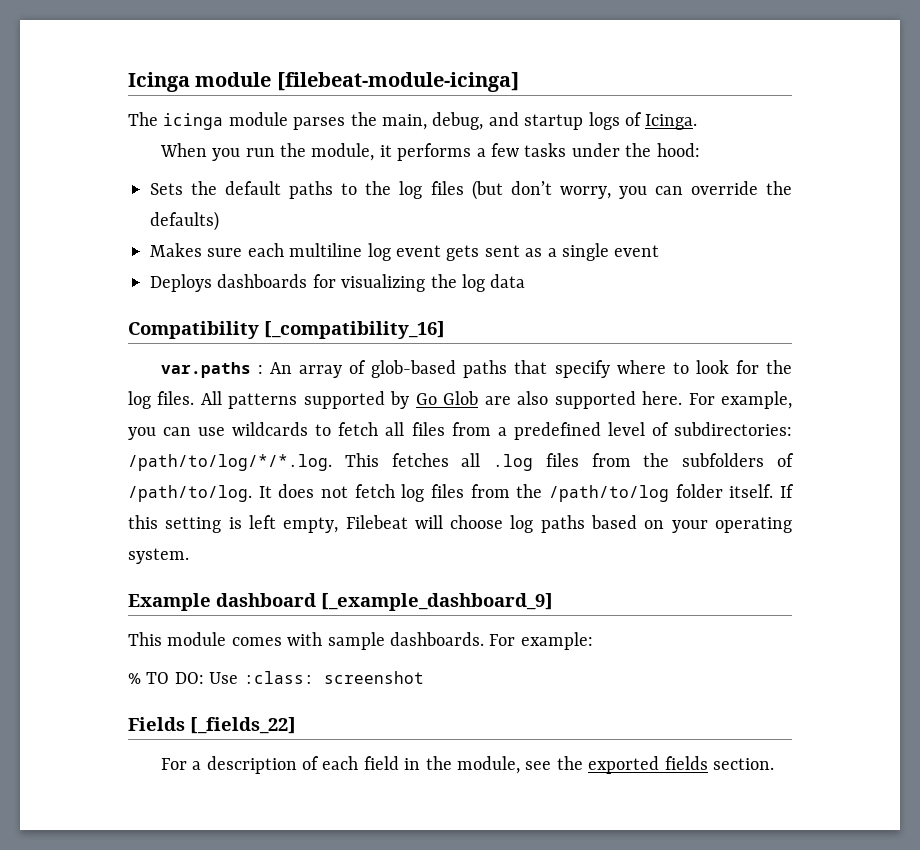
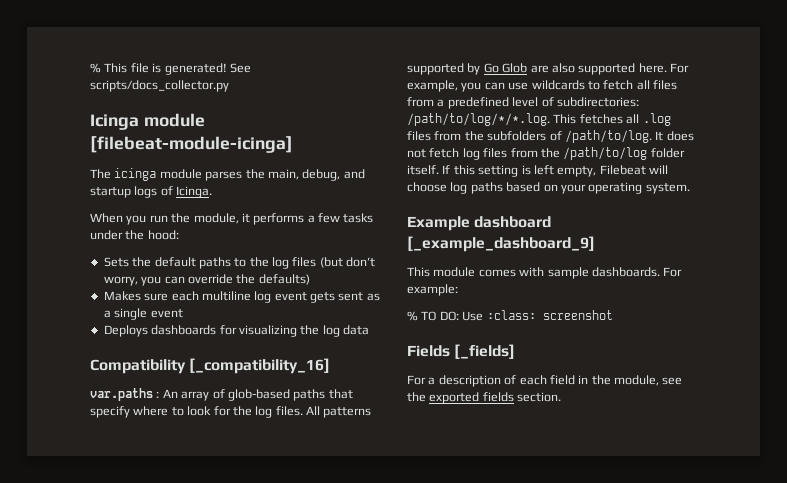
(128, 82) none -> [90,63,251,75] [90,80,229,92] % This file is generated! See scripts/docs_collector.py //
[190,717,296,734] [_fields_22] -> [454,344,516,359] [_fields]

